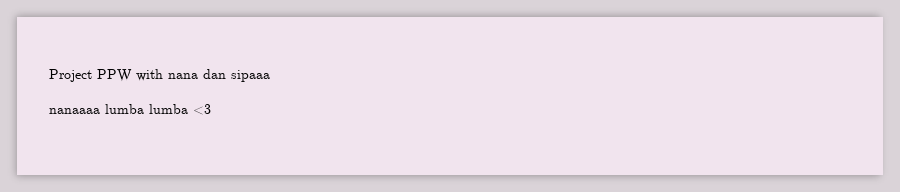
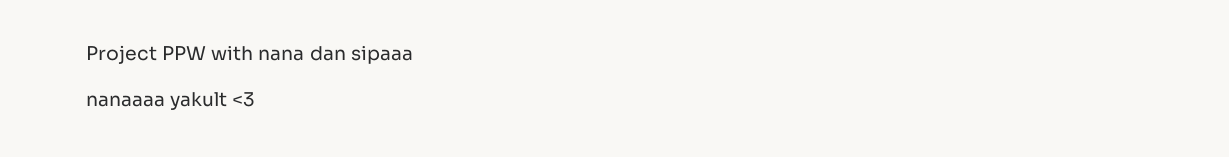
[105,104,188,114] lumba lumba -> [170,92,228,110] yakult

